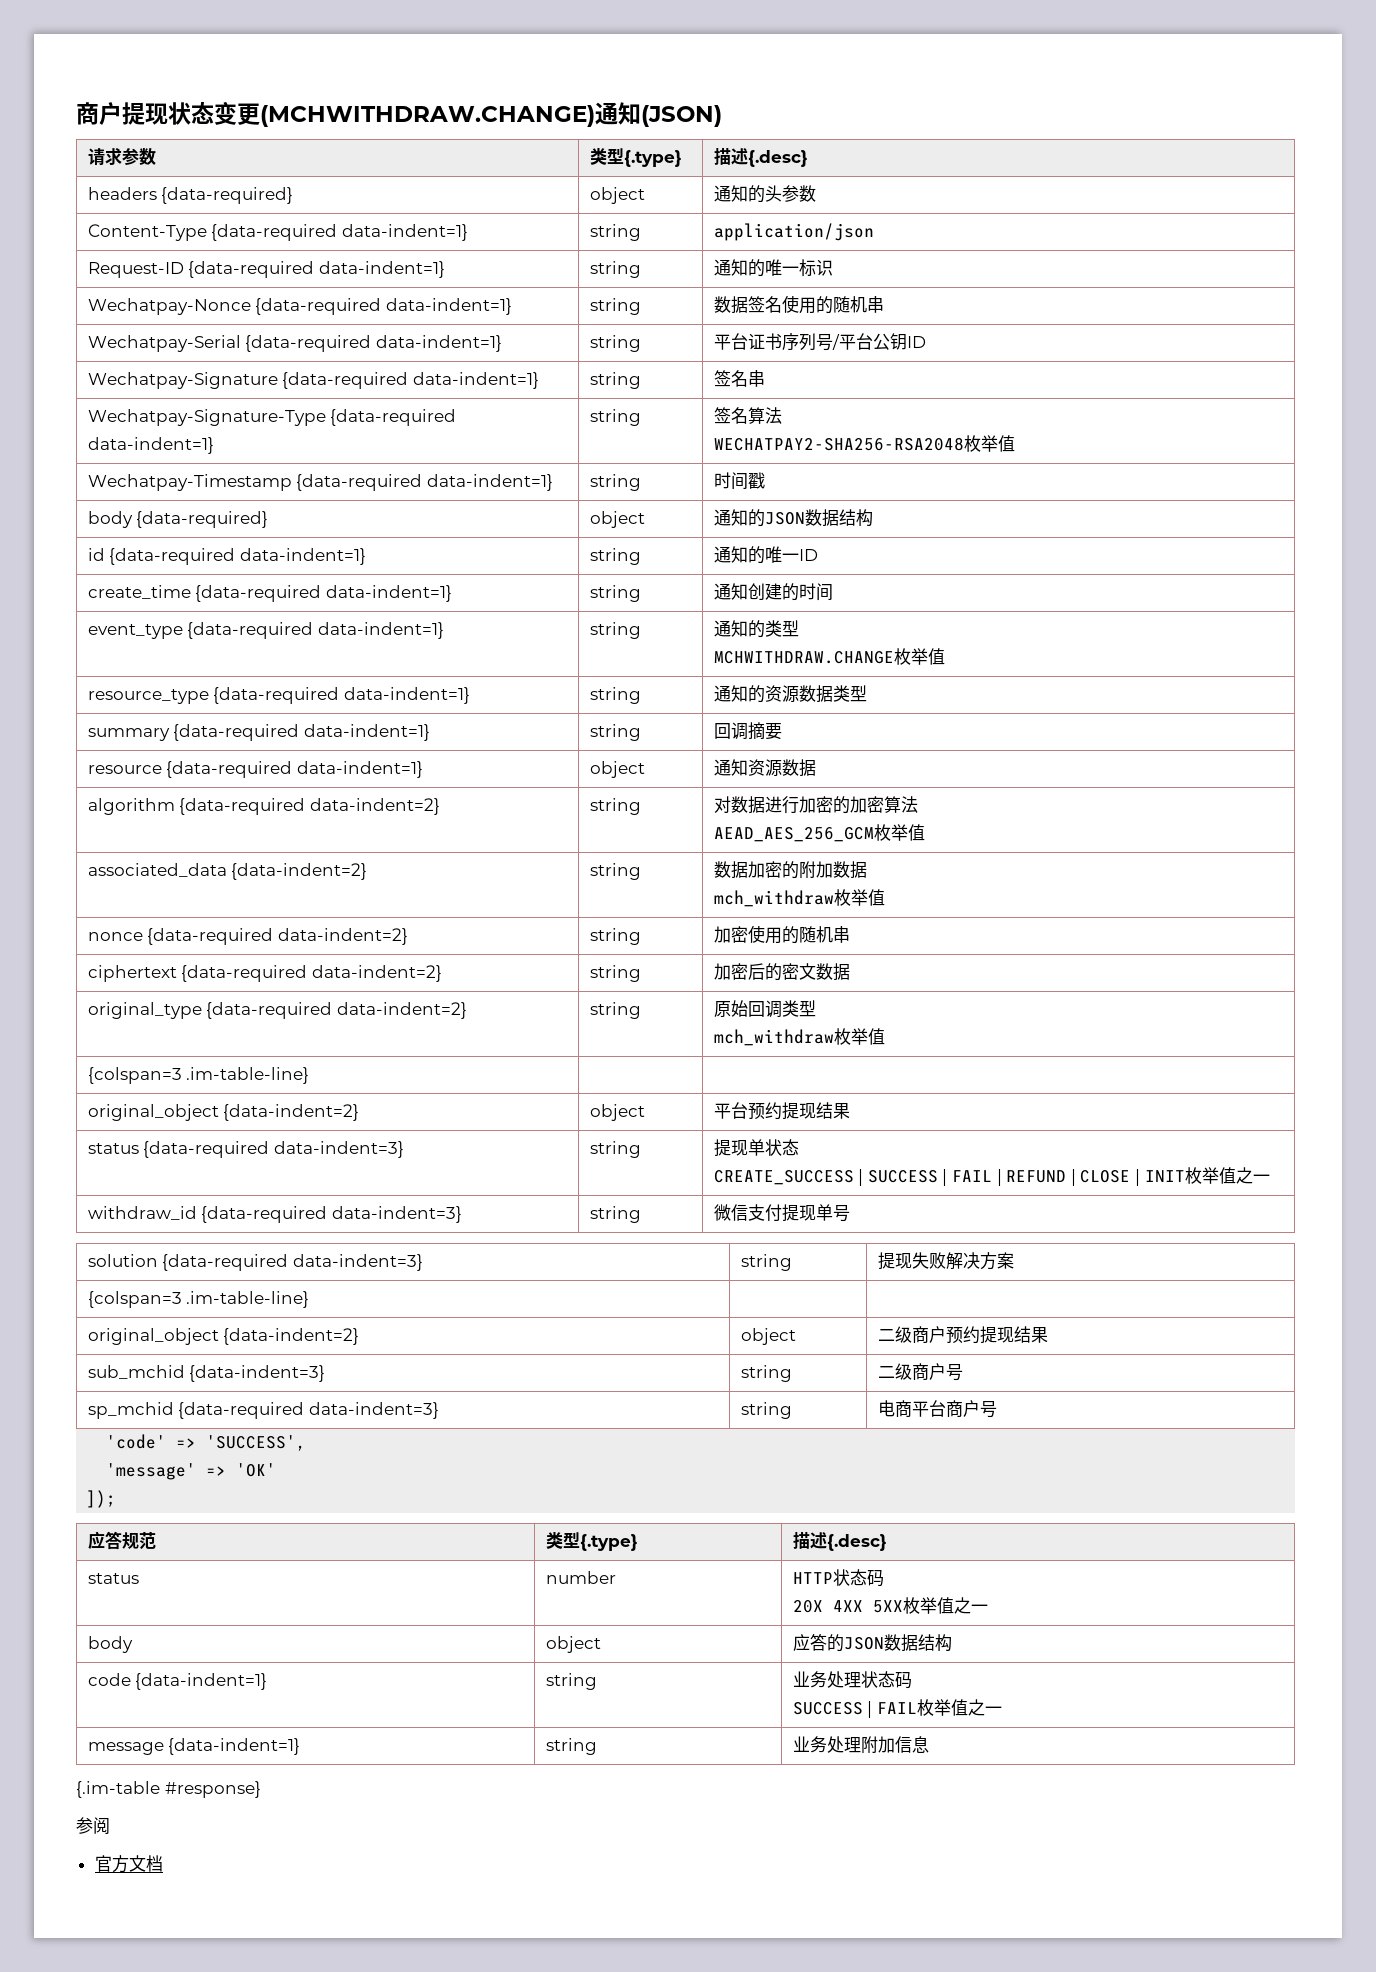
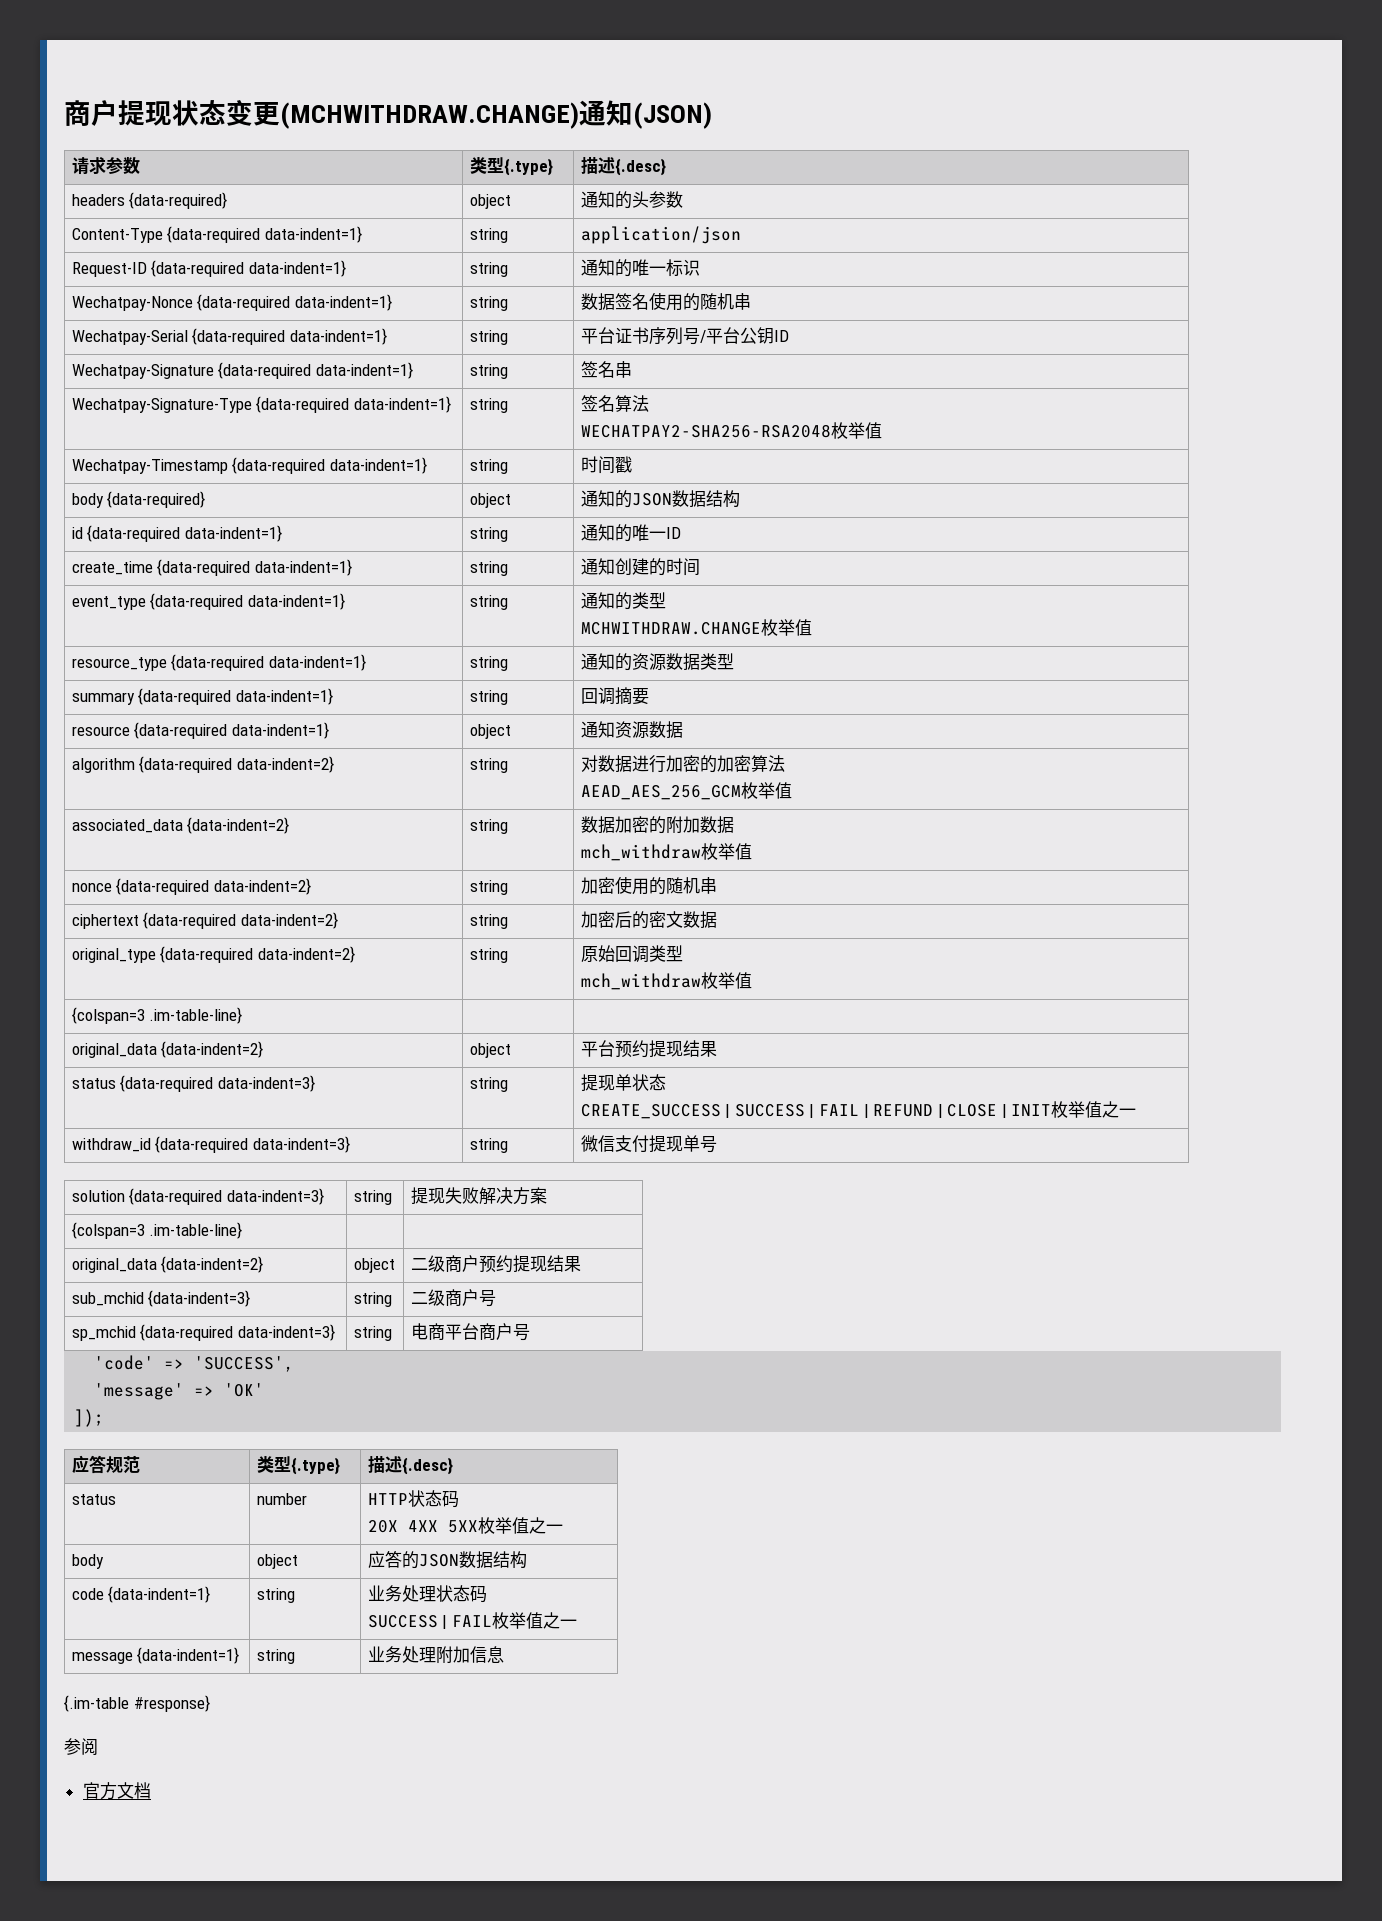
[87,1104,219,1121] original_object -> [71,1043,157,1058] original_data
[87,1328,219,1345] original_object -> [71,1258,157,1273] original_data

